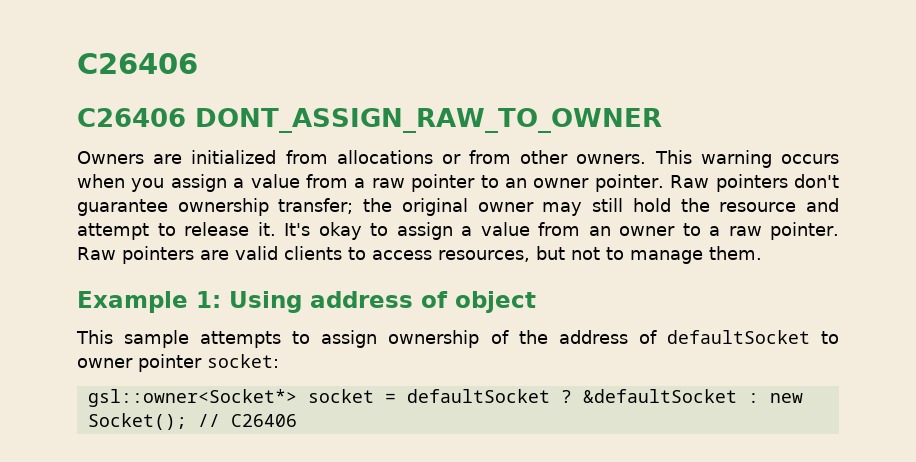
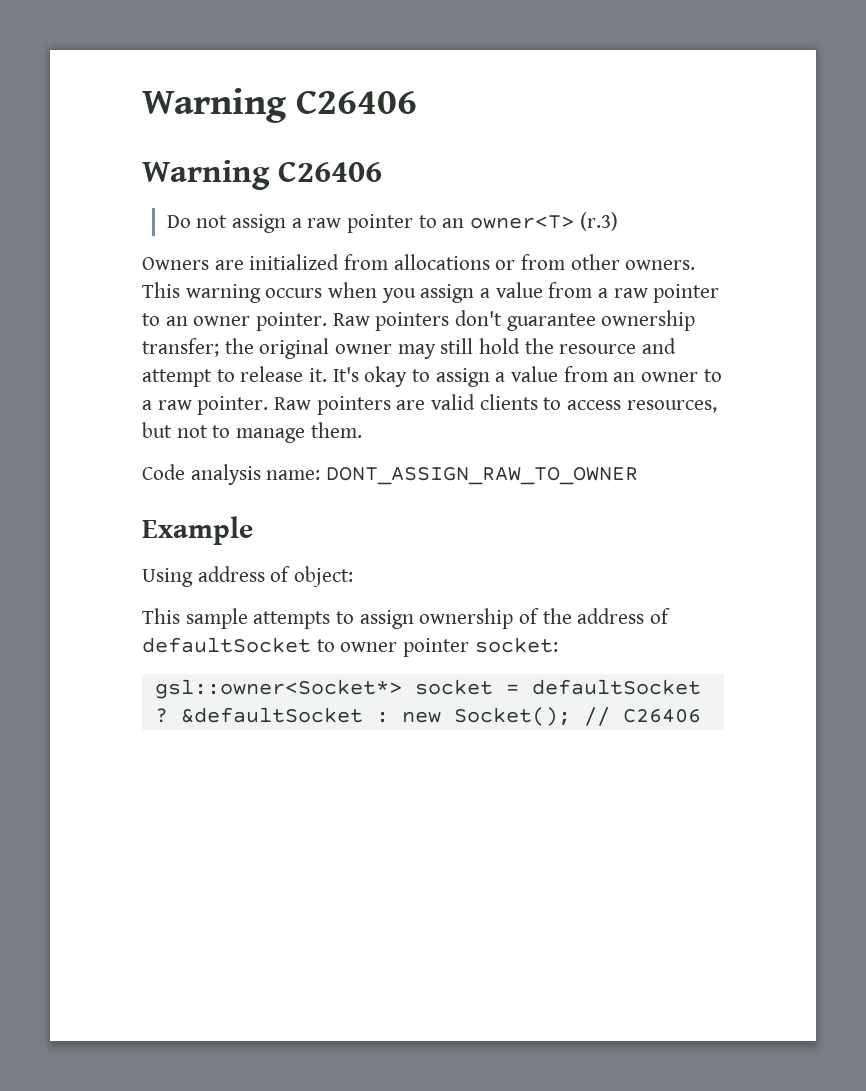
[77,53,198,74] [77,108,662,133] C26406 // C26406 DONT_ASSIGN_RAW_TO_OWNER -> [142,88,418,123] [142,160,382,190] [166,212,618,233] Warning C26406 // Warning C26406 // Do not assign a raw pointer to an owner<T> (r.3)
(762, 253) none -> [142,464,639,485] // Code analysis name: DONT_ASSIGN_RAW_TO_OWNER
[196,291,221,308] 1: -> (253, 530) //
[455,291,536,313] object -> [294,566,354,587] object:

